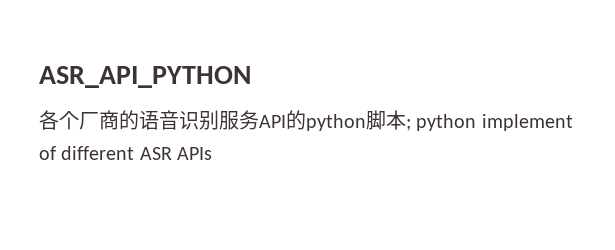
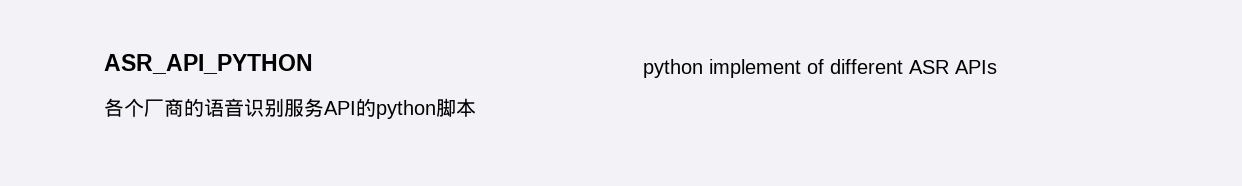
[406,119,411,131] ; -> (476, 107) //

